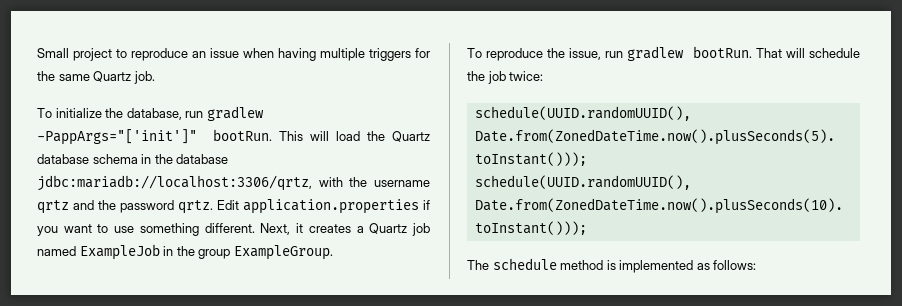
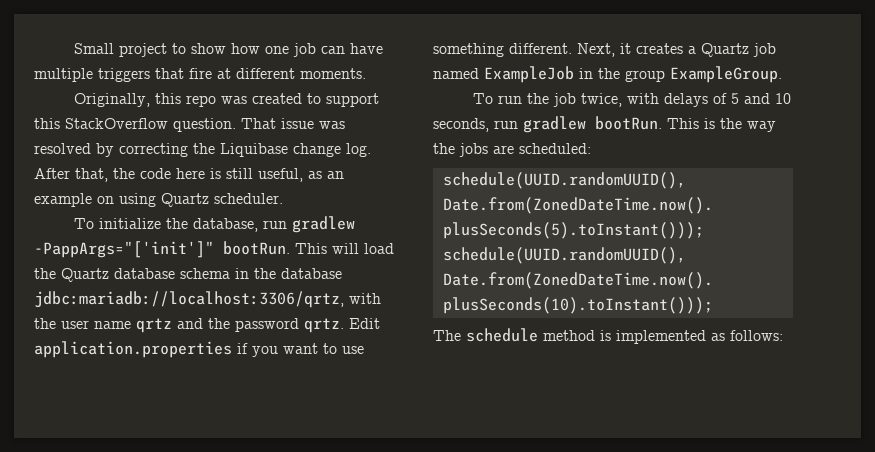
[131,48,430,61] [37,71,155,84] reproduce an issue when having multiple triggers for the same Quartz job. -> [190,43,383,57] [34,68,366,82] [73,93,379,107] [34,118,345,132] [34,143,371,157] [34,168,344,182] [34,193,283,207] show how one job can have multiple triggers that fire at different moments. // Originally, this repo was created to support this StackOverflow question. That issue was resolved by correcting the Liquibase change log. After that, the code here is still useful, as an example on using Quartz scheduler.
[374,180,431,187] username -> [61,320,131,329] user name
[486,46,860,61] [467,71,544,84] reproduce the issue, run gradlew bootRun. That will schedule the job twice: -> [497,93,791,107] [433,116,776,133] [433,143,591,157] run the job twice, with delays of 5 and 10 seconds, run gradlew bootRun. This is the way the jobs are scheduled:

